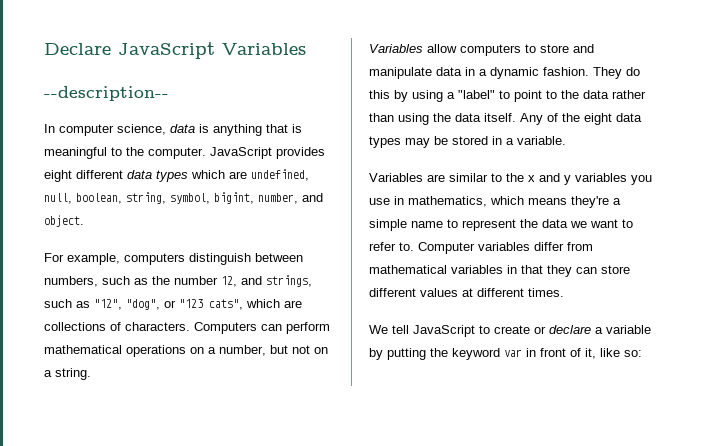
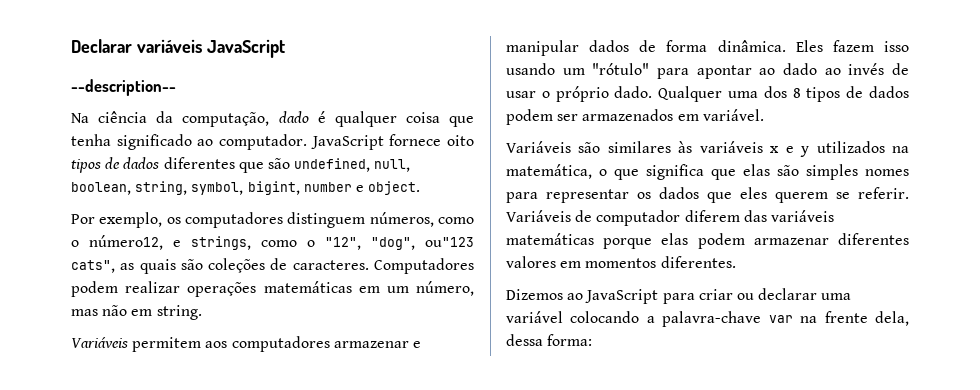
[44,42,306,59] Declare JavaScript Variables -> [71,39,285,58] Declarar variáveis JavaScript
[44,124,302,136] [44,147,325,159] [44,170,247,182] In computer science, data is anything that is meaningful to the computer. JavaScript provides eight different data types which are -> [71,111,474,127] [71,134,474,150] [71,157,290,173] Na ciência da computação, dado é qualquer coisa que tenha significado ao computador. JavaScript fornece oito tipos de dados diferentes que são
[258,193,323,204] number, and -> [303,182,364,192] number e
[44,253,303,265] [44,275,312,287] [44,299,302,310] [44,322,330,334] [44,345,328,357] [44,368,91,380] [369,44,594,56] [369,67,640,79] [369,90,646,102] [369,113,642,125] [369,136,566,148] [369,173,652,185] [369,196,621,208] [369,219,633,231] [369,242,593,254] [369,265,630,277] [369,288,564,297] [369,325,651,337] [369,348,642,360] For example, computers distinguish between numbers, such as the number 12, and strings, such as "12", "dog", or "123 cats", which are collections of characters. Computers can perform mathematical operations on a number, but not on a string. // Variables allow computers to store and manipulate data in a dynamic fashion. They do this by using a "label" to point to the data rather than using the data itself. Any of the eight data types may be stored in a variable. // Variables are similar to the x and y variables you use in mathematics, which means they're a simple name to represent the data we want to refer to. Computer variables differ from mathematical variables in that they can store different values at different times. // We tell JavaScript to create or declare a variable by putting the keyword var in front of it, like so: -> [71,212,474,228] [71,235,474,250] [71,258,474,274] [71,281,475,297] [71,305,202,320] [71,336,421,352] [506,40,909,56] [506,63,909,79] [506,86,909,102] [506,109,764,125] [506,141,909,157] [506,164,909,180] [506,187,909,203] [506,210,834,226] [506,233,909,249] [506,256,736,268] [506,288,852,304] [506,311,909,327] [506,334,593,346] Por exemplo, os computadores distinguem números, como o número12, e strings, como o "12", "dog", ou"123 cats", as quais são coleções de caracteres. Computadores podem realizar operações matemáticas em um número, mas não em string. // Variáveis permitem aos computadores armazenar e manipular dados de forma dinâmica. Eles fazem isso usando um "rótulo" para apontar ao dado ao invés de usar o próprio dado. Qualquer uma dos 8 tipos de dados podem ser armazenados em variável. // Variáveis são similares às variáveis x e y utilizados na matemática, o que significa que elas são simples nomes para representar os dados que eles querem se referir. Variáveis de computador diferem das variáveis matemáticas porque elas podem armazenar diferentes valores em momentos diferentes. // Dizemos ao JavaScript para criar ou declarar uma variável colocando a palavra-chave var na frente dela, dessa forma:

